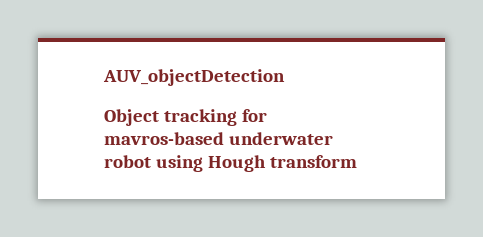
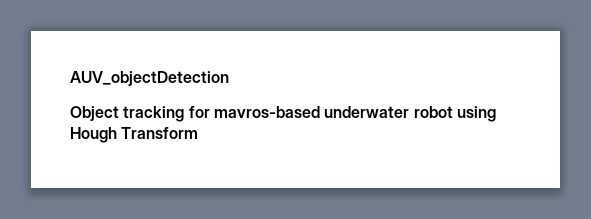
[270,155,358,168] transform -> [121,127,199,139] Transform

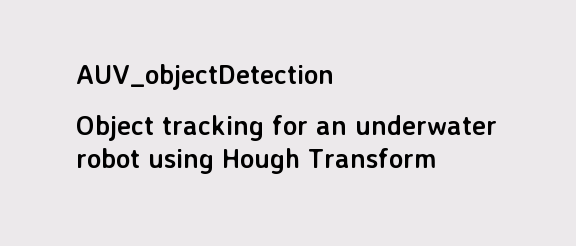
[213,106,320,118] mavros-based -> [316,121,347,135] an

